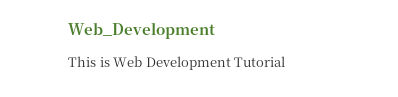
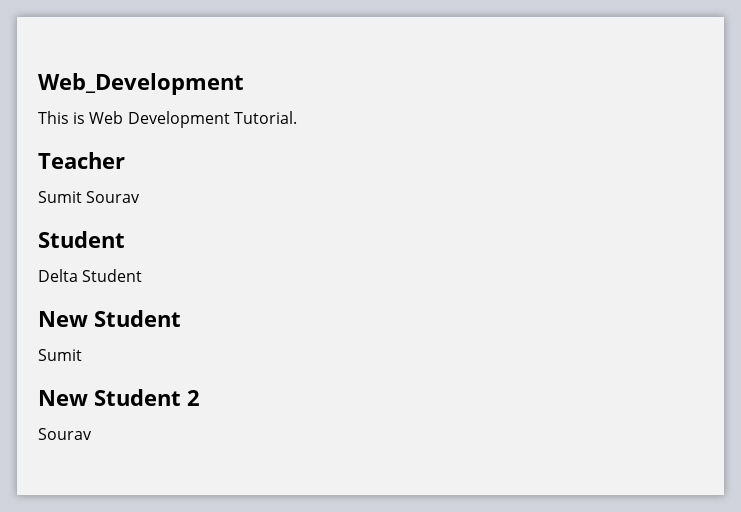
[234,56,286,67] Tutorial -> [233,111,297,124] [38,152,125,169] [38,191,141,203] [38,231,125,248] [38,269,143,282] [38,310,181,327] [38,349,82,361] [38,389,200,406] [38,428,92,440] Tutorial. // Teacher // Sumit Sourav // Student // Delta Student // New Student // Sumit // New Student 2 // Sourav

